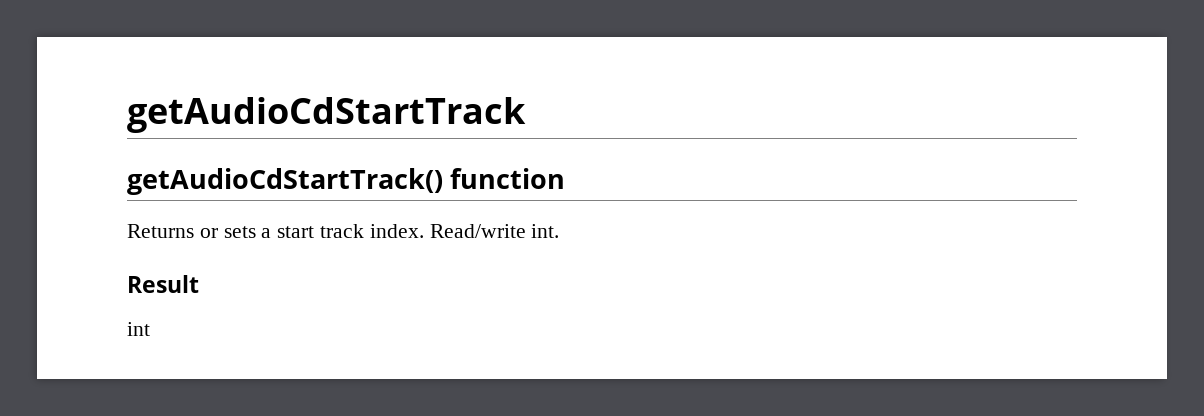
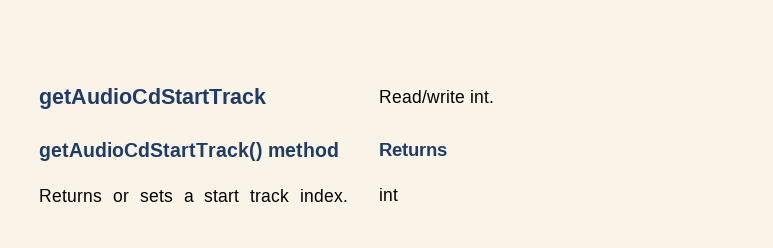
[450,168,566,189] function -> [268,142,340,157] method
[127,275,199,293] Result -> [379,143,447,156] Returns

